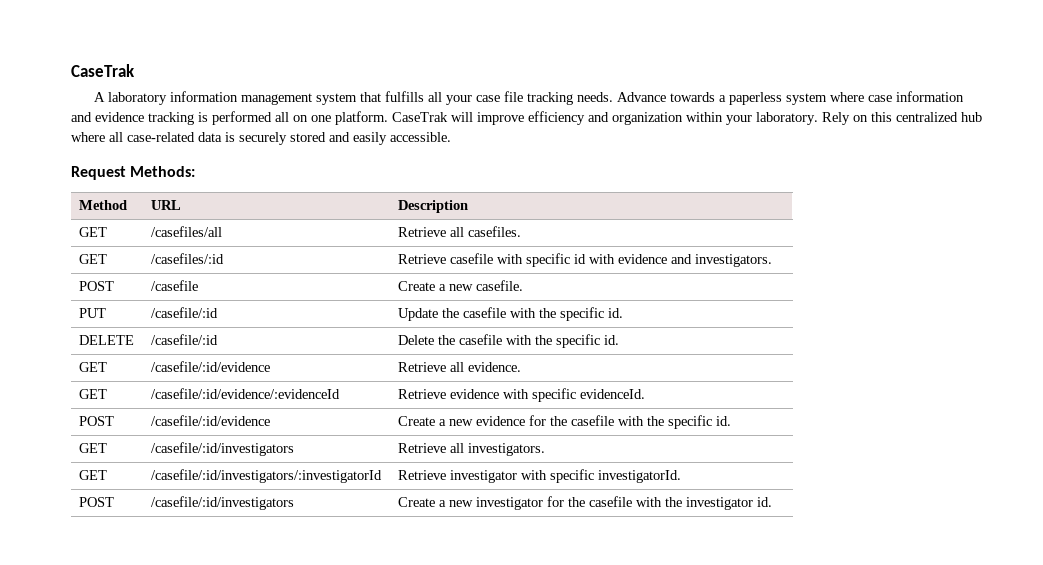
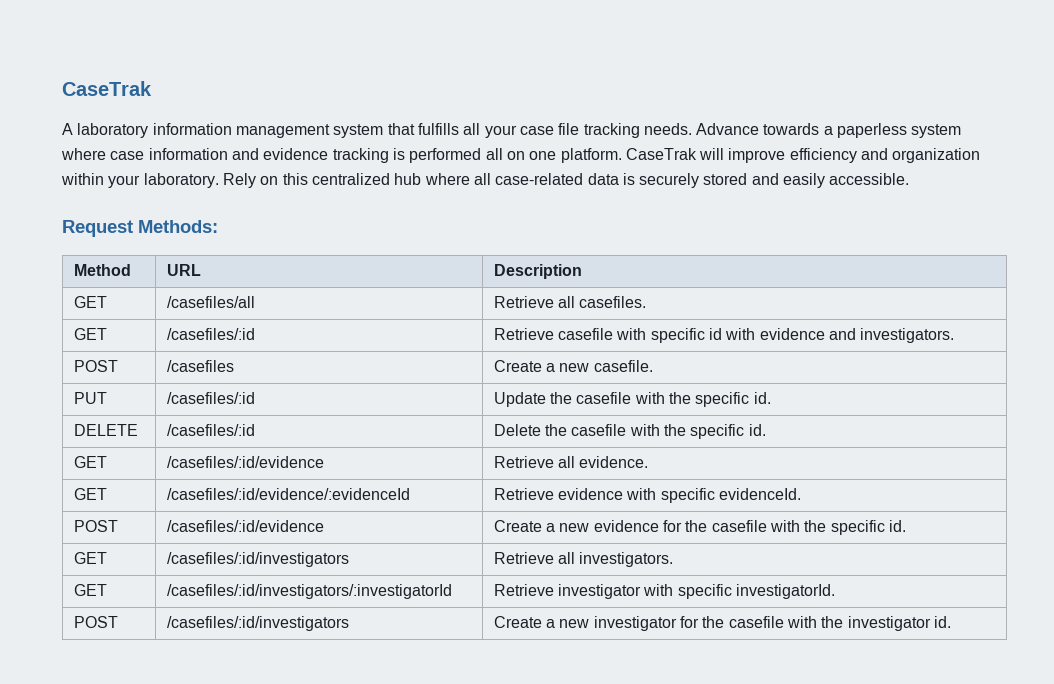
[151,280,199,291] /casefile -> [166,360,234,372] /casefiles
[151,307,219,318] /casefile/:id -> [166,392,255,404] /casefiles/:id
[151,334,219,345] /casefile/:id -> [166,424,255,436] /casefiles/:id
[151,361,271,372] /casefile/:id/evidence -> [166,456,324,468] /casefiles/:id/evidence
[151,388,341,399] /casefile/:id/evidence/:evidenceId -> [166,488,410,500] /casefiles/:id/evidence/:evidenceId
[151,415,271,426] /casefile/:id/evidence -> [166,520,324,532] /casefiles/:id/evidence
[151,442,295,456] /casefile/:id/investigators -> [166,552,349,567] /casefiles/:id/investigators
[151,469,383,483] /casefile/:id/investigators/:investigatorId -> [166,584,452,599] /casefiles/:id/investigators/:investigatorId
[151,496,295,510] /casefile/:id/investigators -> [166,616,349,631] /casefiles/:id/investigators

